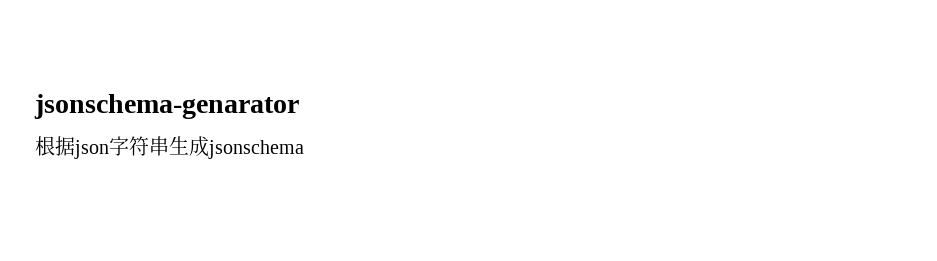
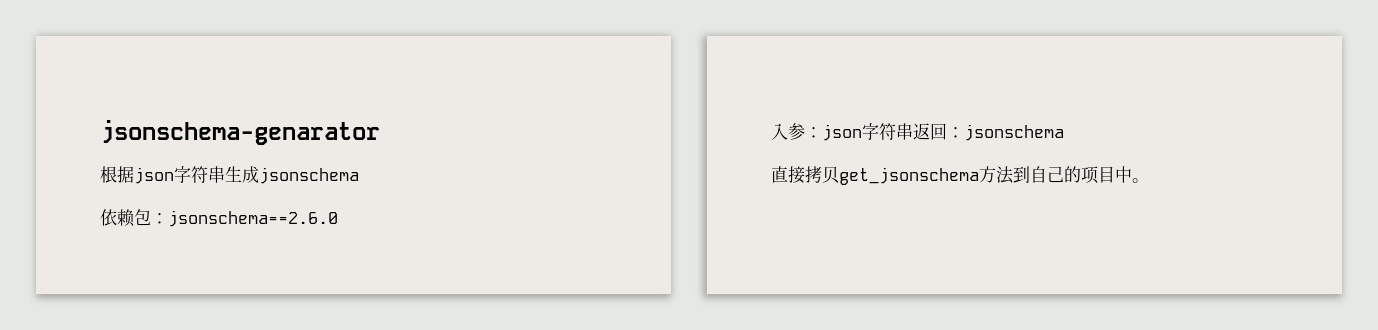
(304, 149) none -> [100,209,338,227] [771,123,1064,141] [771,166,1149,185] // 依赖包：jsonschema==2.6.0 // 入参：json字符串返回：jsonschema // 直接拷贝get_jsonschema方法到自己的项目中。

